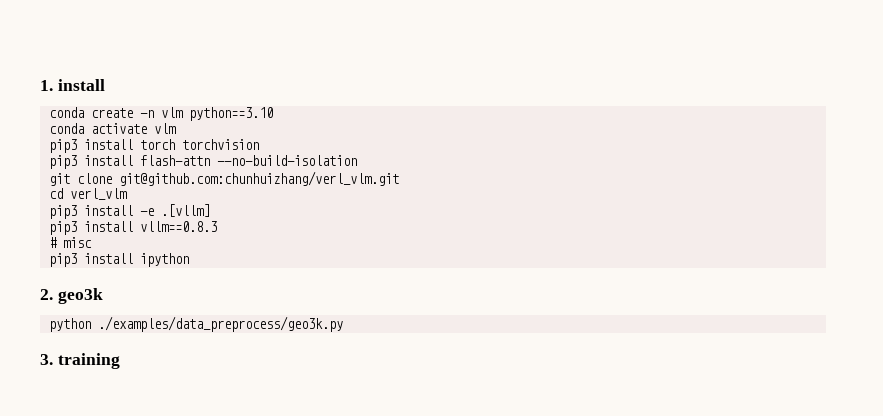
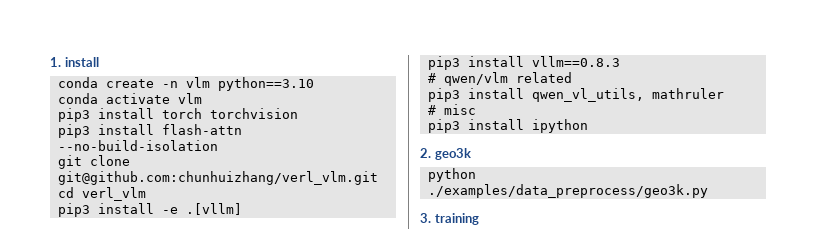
(218, 226) none -> [427,72,572,86] [427,88,724,102] // # qwen/vlm related // pip3 install qwen_vl_utils, mathruler

